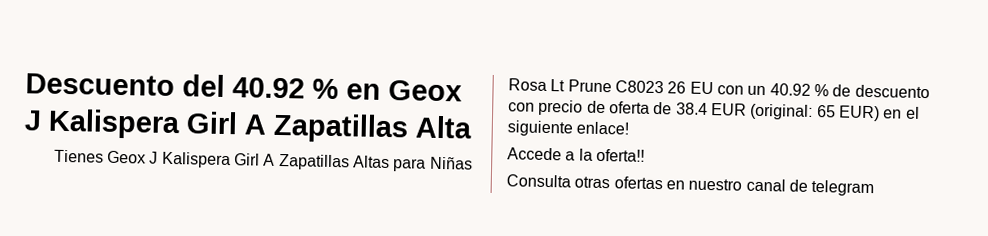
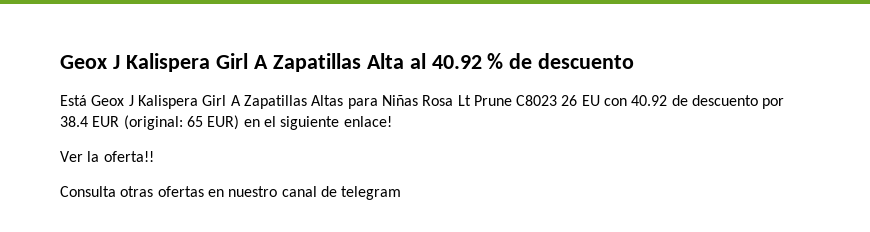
[25,73,381,100] Descuento del 40.92 % en -> (60, 62) none
[53,149,104,163] // Tienes -> [409,53,635,69] [60,95,87,106] al 40.92 % de descuento // Está
[747,83,930,99] [508,99,673,116] un 40.92 % de descuento con precio de oferta de -> [631,95,785,109] 40.92 de descuento por
[507,147,576,161] Accede a -> [60,151,83,162] Ver

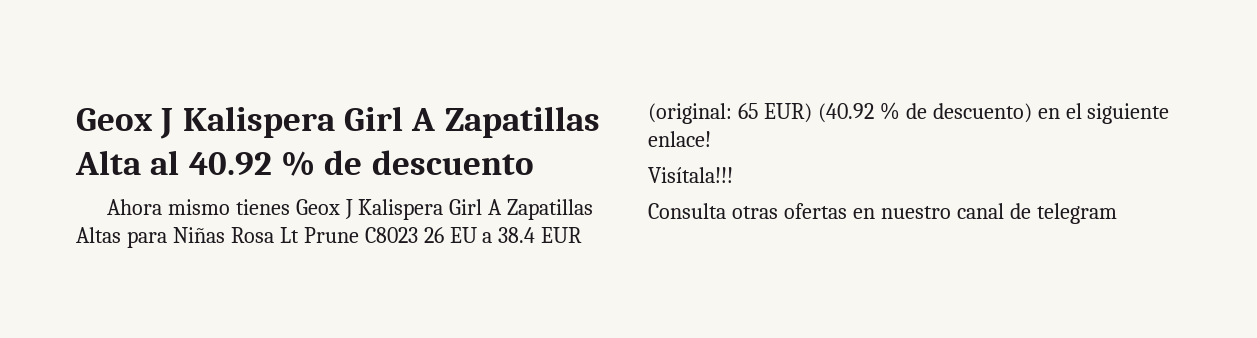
[60,95,87,106] Está -> [106,199,290,215] Ahora mismo tienes
[604,95,785,109] con 40.92 de descuento por -> [482,232,493,243] a
(240, 122) none -> [817,102,1032,123] (40.92 % de descuento)
[60,151,154,162] Ver la oferta!! -> [648,167,733,183] Visítala!!!

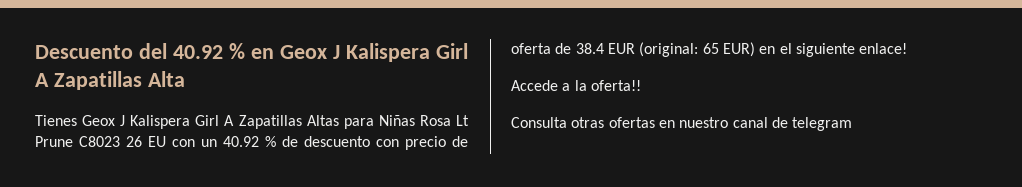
(76, 119) none -> [35,43,274,59] Descuento del 40.92 % en
[150,150,534,176] [106,199,290,215] al 40.92 % de descuento // Ahora mismo tienes -> [35,115,77,126] // Tienes
[482,232,493,243] a -> [172,136,468,150] [511,43,572,54] con un 40.92 % de descuento con precio de oferta de
[817,102,1032,123] (40.92 % de descuento) -> (755, 49) none
[648,167,733,183] Visítala!!! -> [511,80,641,91] Accede a la oferta!!

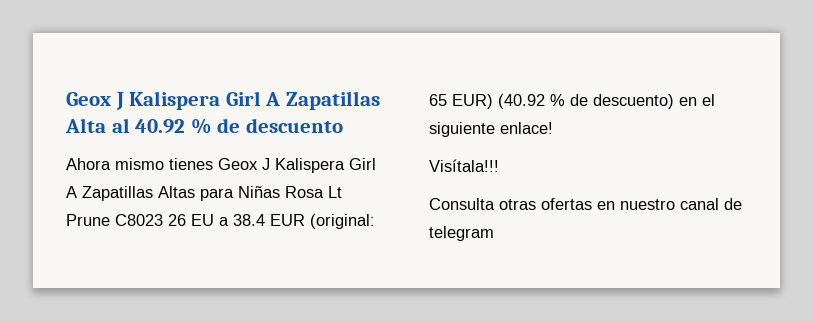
[35,43,274,59] Descuento del 40.92 % en -> (66, 99) none
[35,115,77,126] // Tienes -> [111,118,343,134] [66,158,213,170] al 40.92 % de descuento // Ahora mismo tienes
[172,136,468,150] [511,43,572,54] con un 40.92 % de descuento con precio de oferta de -> [219,217,229,226] a
(755, 49) none -> [498,94,674,109] (40.92 % de descuento)
[511,80,641,91] Accede a la oferta!! -> [429,159,499,172] Visítala!!!

